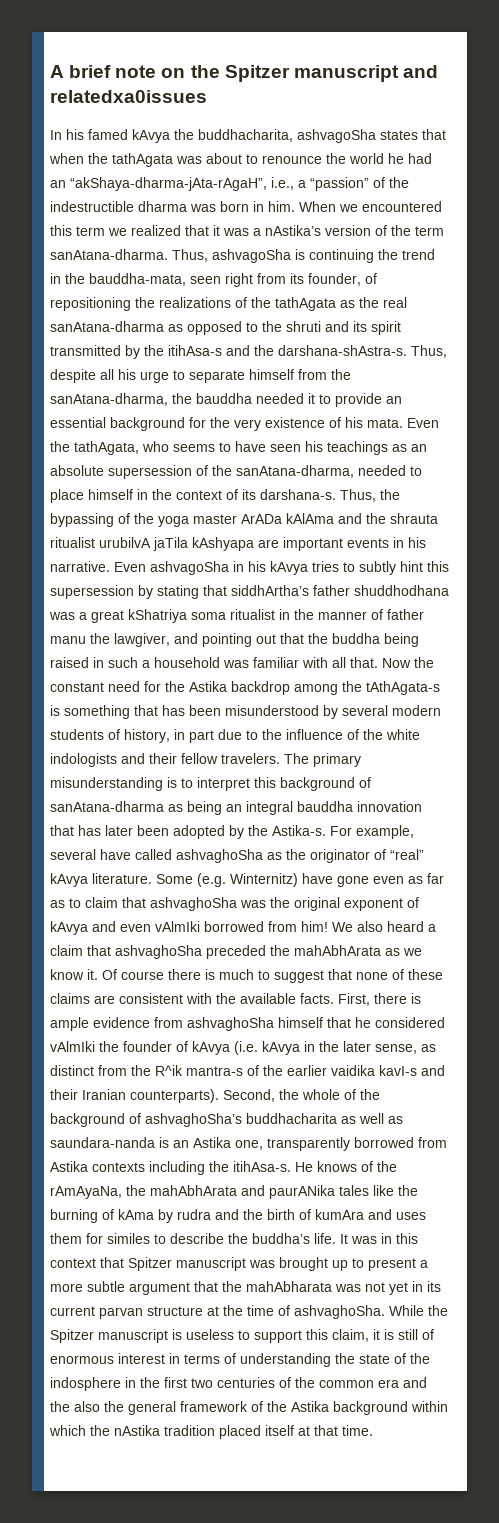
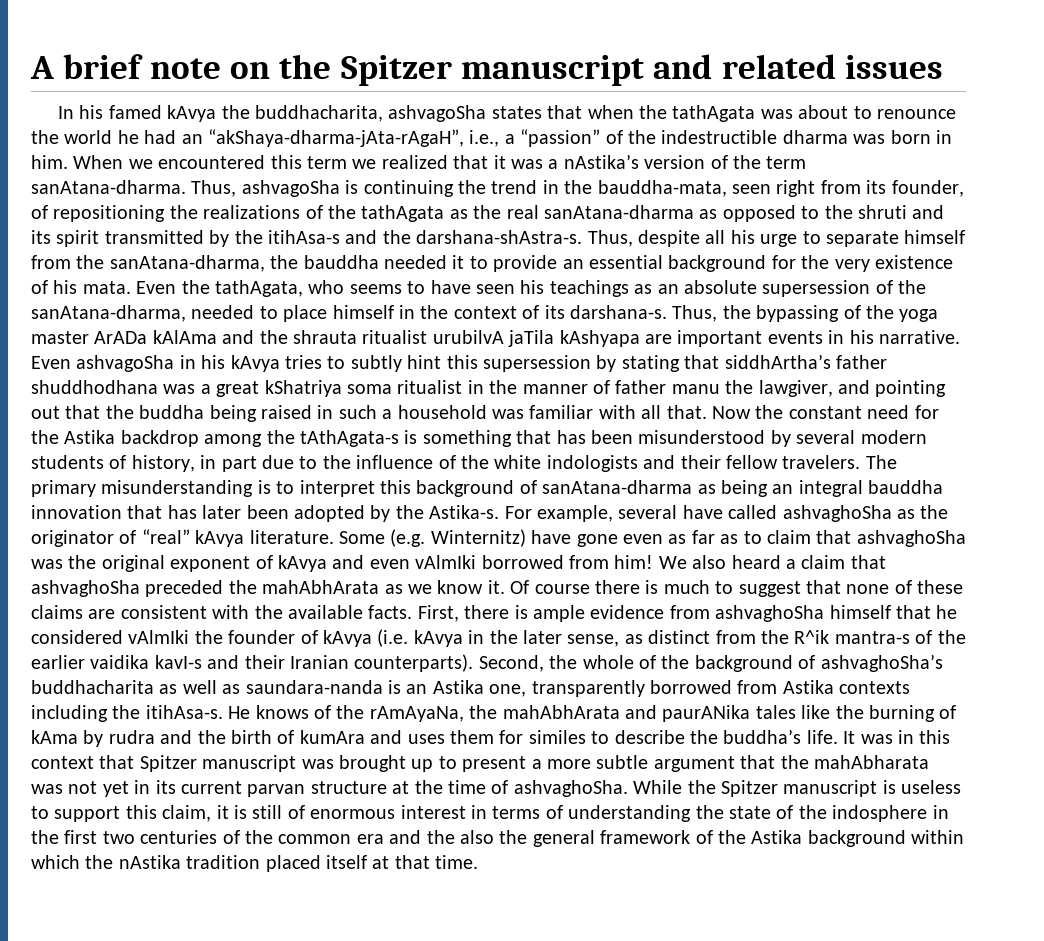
[50,90,207,103] relatedxa0issues -> [721,54,943,79] related issues

